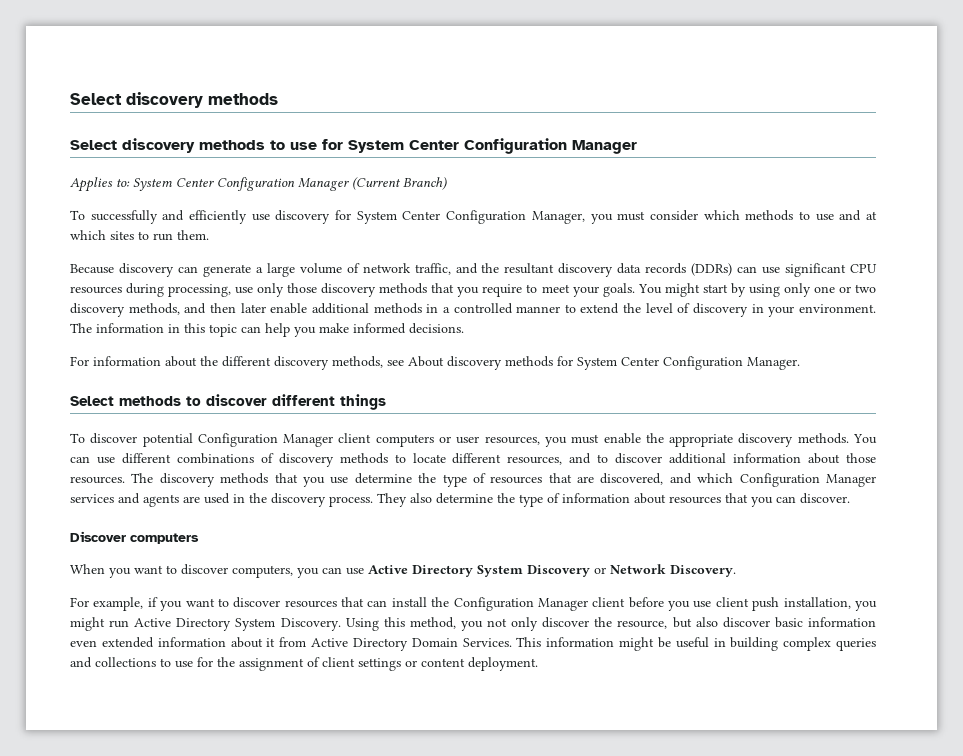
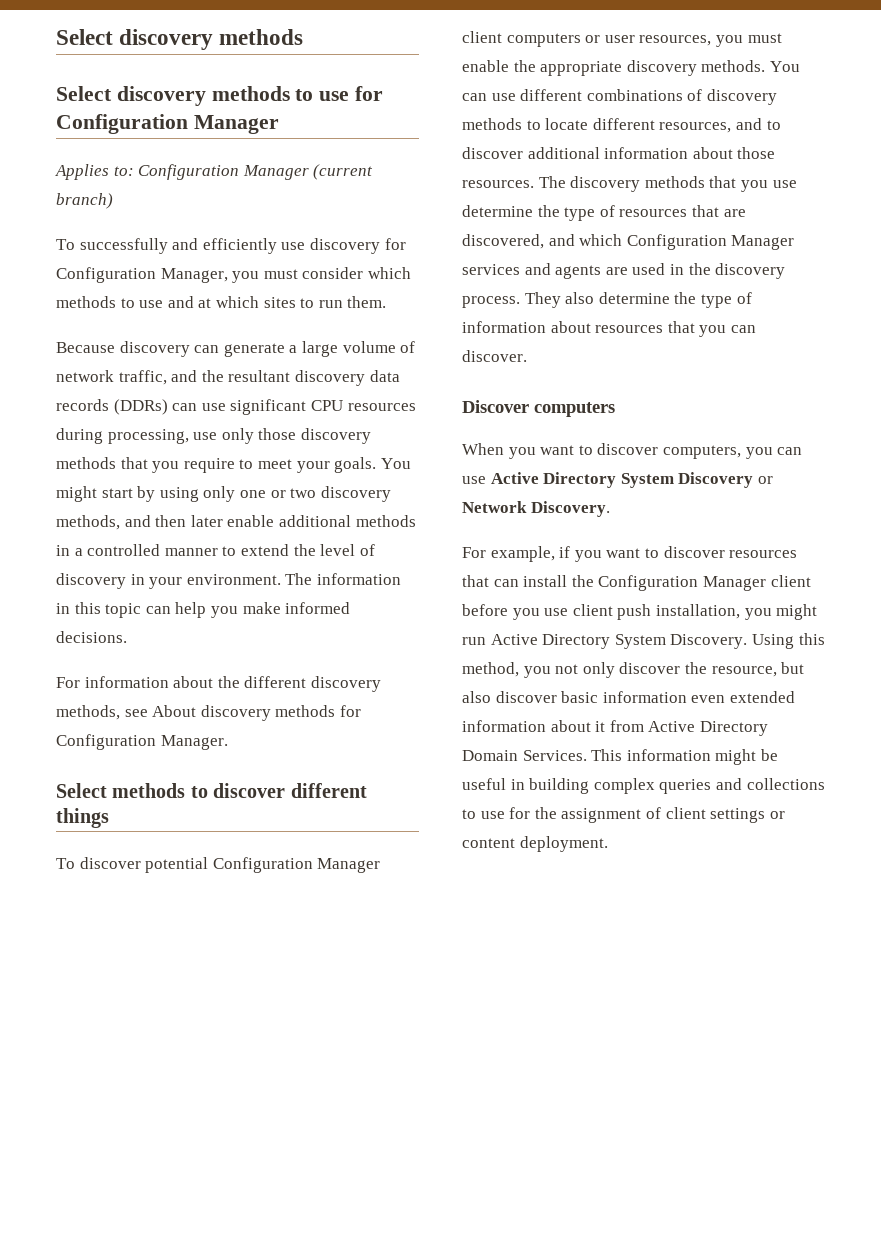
[348,140,459,153] System Center -> (384, 93) none
[133,177,447,191] System Center Configuration Manager (Current Branch) -> [138,164,374,180] [56,193,113,209] Configuration Manager (current branch)
[356,211,441,224] System Center -> (406, 244) none
[577,357,659,370] System Center -> (361, 711) none

